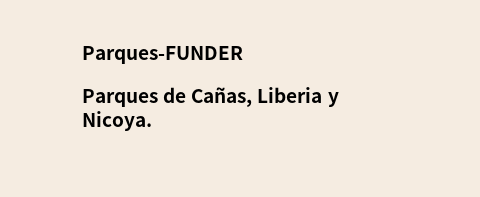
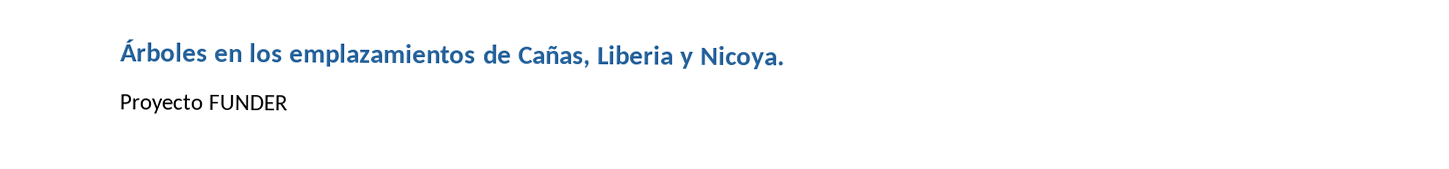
[82,46,243,64] [82,89,158,107] Parques-FUNDER // Parques -> [120,39,477,68] Árboles en los emplazamientos
(152, 121) none -> [119,94,289,114] // Proyecto FUNDER

